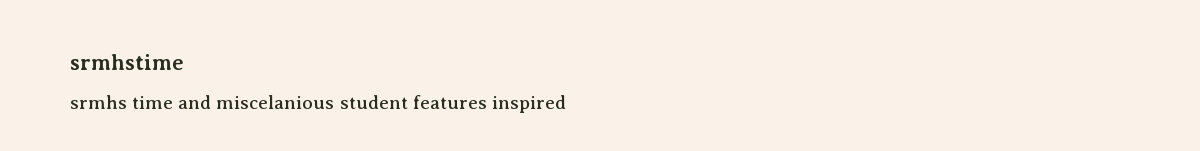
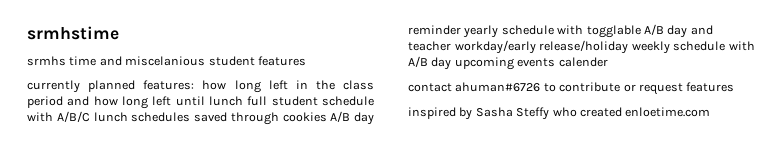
[491,95,566,113] inspired -> [27,80,374,93] [27,96,374,109] [27,111,374,125] [408,24,713,38] [408,40,755,54] [408,56,608,70] [408,82,735,95] [408,107,711,120] // currently planned features: how long left in the class period and how long left until lunch full student schedule with A/B/C lunch schedules saved through cookies A/B day reminder yearly schedule with togglable A/B day and teacher workday/early release/holiday weekly schedule with A/B day upcoming events calender // contact ahuman#6726 to contribute or request features // inspired by Sasha Steffy who created enloetime.com

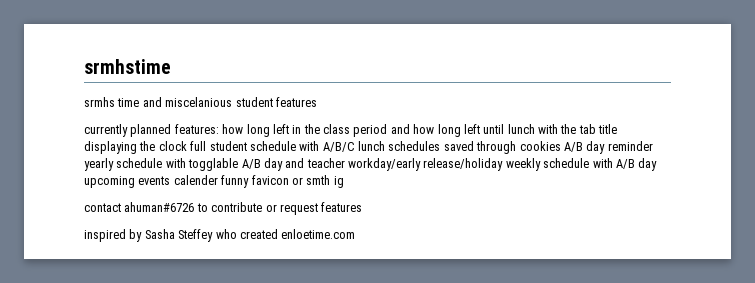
(243, 101) none -> [538,124,618,134] [84,141,187,154] with the tab title displaying the clock
(608, 62) none -> [221,175,344,188] funny favicon or smth ig
[516,107,550,120] Steffy -> [178,229,214,242] Steffey

